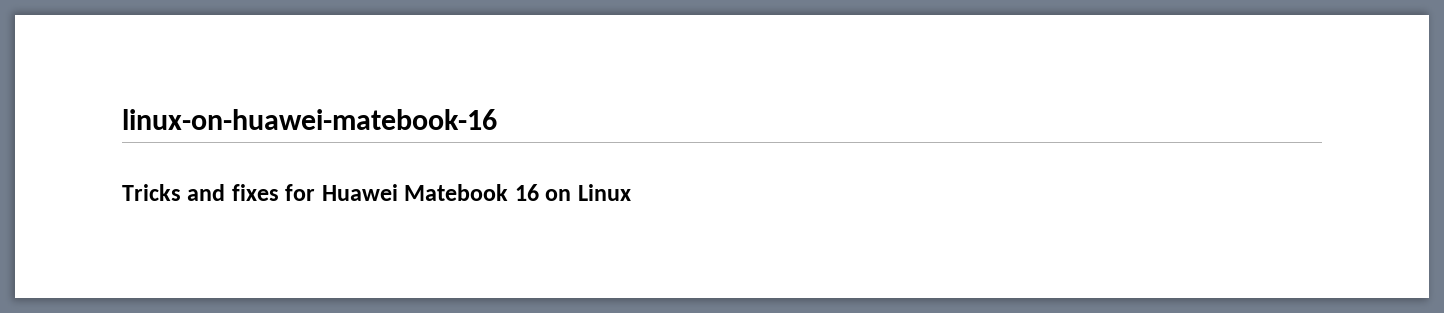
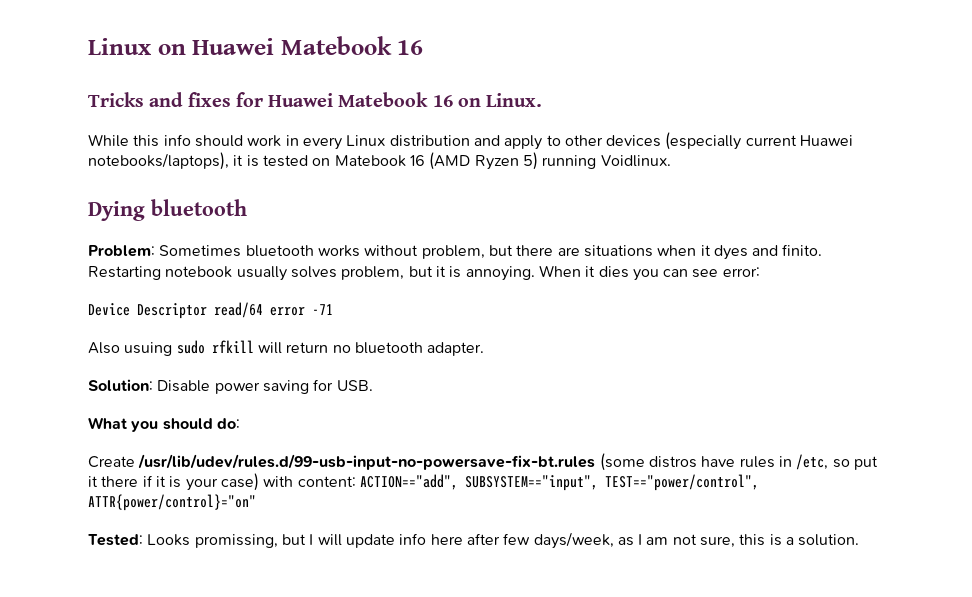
[122,109,497,130] linux-on-huawei-matebook-16 -> [88,36,424,55] Linux on Huawei Matebook 16
[577,184,631,201] Linux -> [486,93,543,107] [88,132,854,150] [88,152,671,170] [88,199,247,221] [88,244,823,260] [88,265,760,281] [88,302,333,319] [88,340,485,356] [88,379,373,394] [88,417,240,432] [88,453,878,471] [88,473,759,491] [88,494,256,511] [88,532,860,549] Linux. // While this info should work in every Linux distribution and apply to other devices (especially current Huawei notebooks/laptops), it is tested on Matebook 16 (AMD Ryzen 5) running Voidlinux. // Dying bluetooth // Problem: Sometimes bluetooth works without problem, but there are situations when it dyes and finito. Restarting notebook usually solves problem, but it is annoying. When it dies you can see error: // Device Descriptor read/64 error -71 // Also usuing sudo rfkill will return no bluetooth adapter. // Solution: Disable power saving for USB. // What you should do: // Create /usr/lib/udev/rules.d/99-usb-input-no-powersave-fix-bt.rules (some distros have rules in /etc, so put it there if it is your case) with content: ACTION=="add", SUBSYSTEM=="input", TEST=="power/control", ATTR{power/control}="on" // Tested: Looks promissing, but I will update info here after few days/week, as I am not sure, this is a solution.

